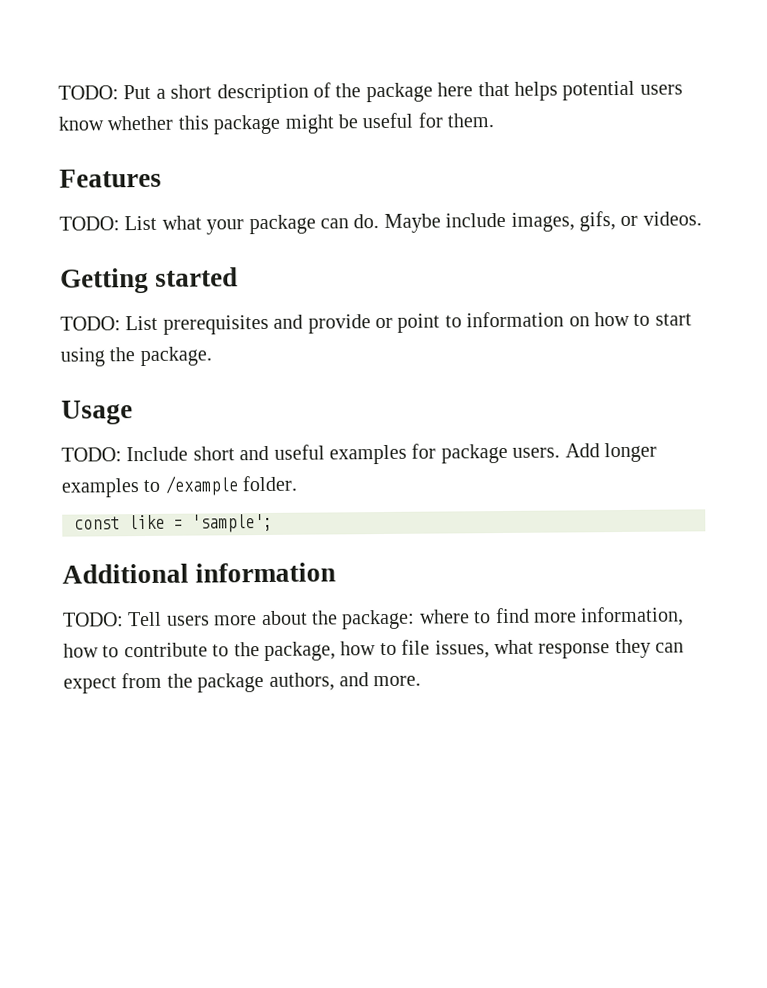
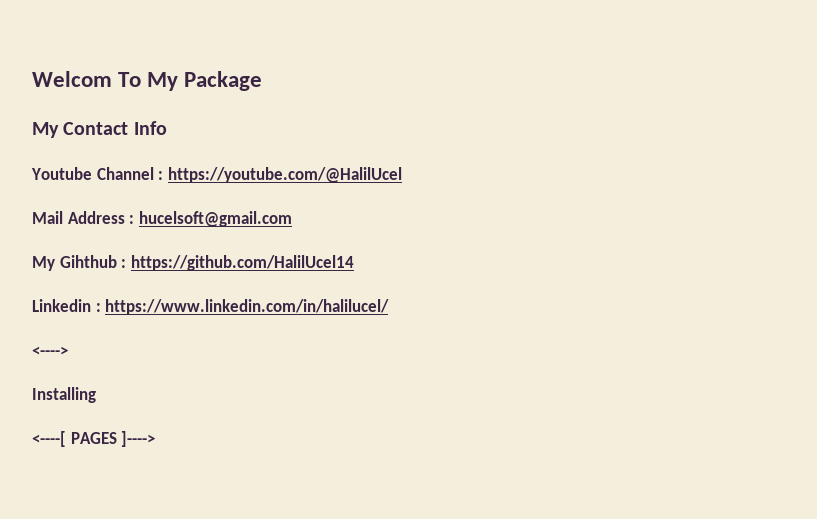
[58,80,683,104] [58,112,495,135] [59,168,162,188] [59,211,702,235] [60,267,239,294] [60,311,692,335] [60,346,212,367] [61,400,133,425] [61,442,657,465] [61,475,298,498] [74,513,273,533] [62,562,337,584] [62,606,685,630] [63,638,685,662] [63,672,422,694] TODO: Put a short description of the package here that helps potential users know whether this package might be useful for them. // Features // TODO: List what your package can do. Maybe include images, gifs, or videos. // Getting started // TODO: List prerequisites and provide or point to information on how to start using the package. // Usage // TODO: Include short and useful examples for package users. Add longer examples to /example folder. // const like = 'sample'; // Additional information // TODO: Tell users more about the package: where to find more information, how to contribute to the package, how to file issues, what response they can expect from the package authors, and more. -> [32,71,263,91] [32,121,167,138] [31,167,402,183] [32,211,292,227] [32,255,354,271] [32,299,390,315] [32,346,68,356] [32,387,96,403] [32,431,156,447] Welcom To My Package // My Contact Info // Youtube Channel : https://youtube.com/@HalilUcel // Mail Address : hucelsoft@gmail.com // My Gihthub : https://github.com/HalilUcel14 // Linkedin : https://www.linkedin.com/in/halilucel/ // <----> // Installing // <----[ PAGES ]---->

